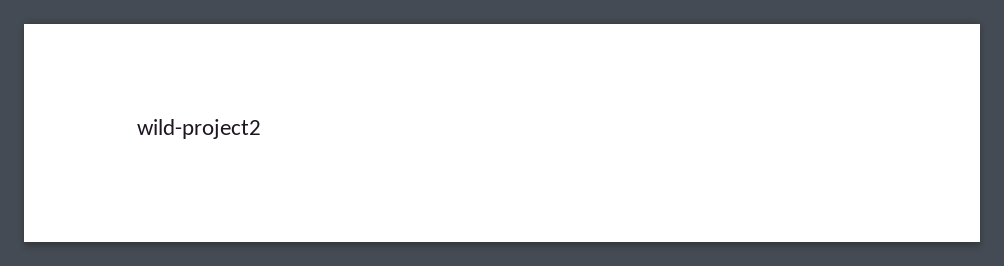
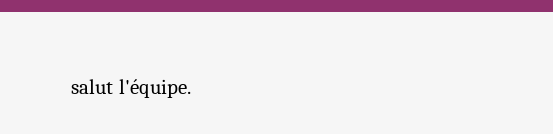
[137,119,261,139] wild-project2 -> [71,79,191,98] salut l'équipe.

